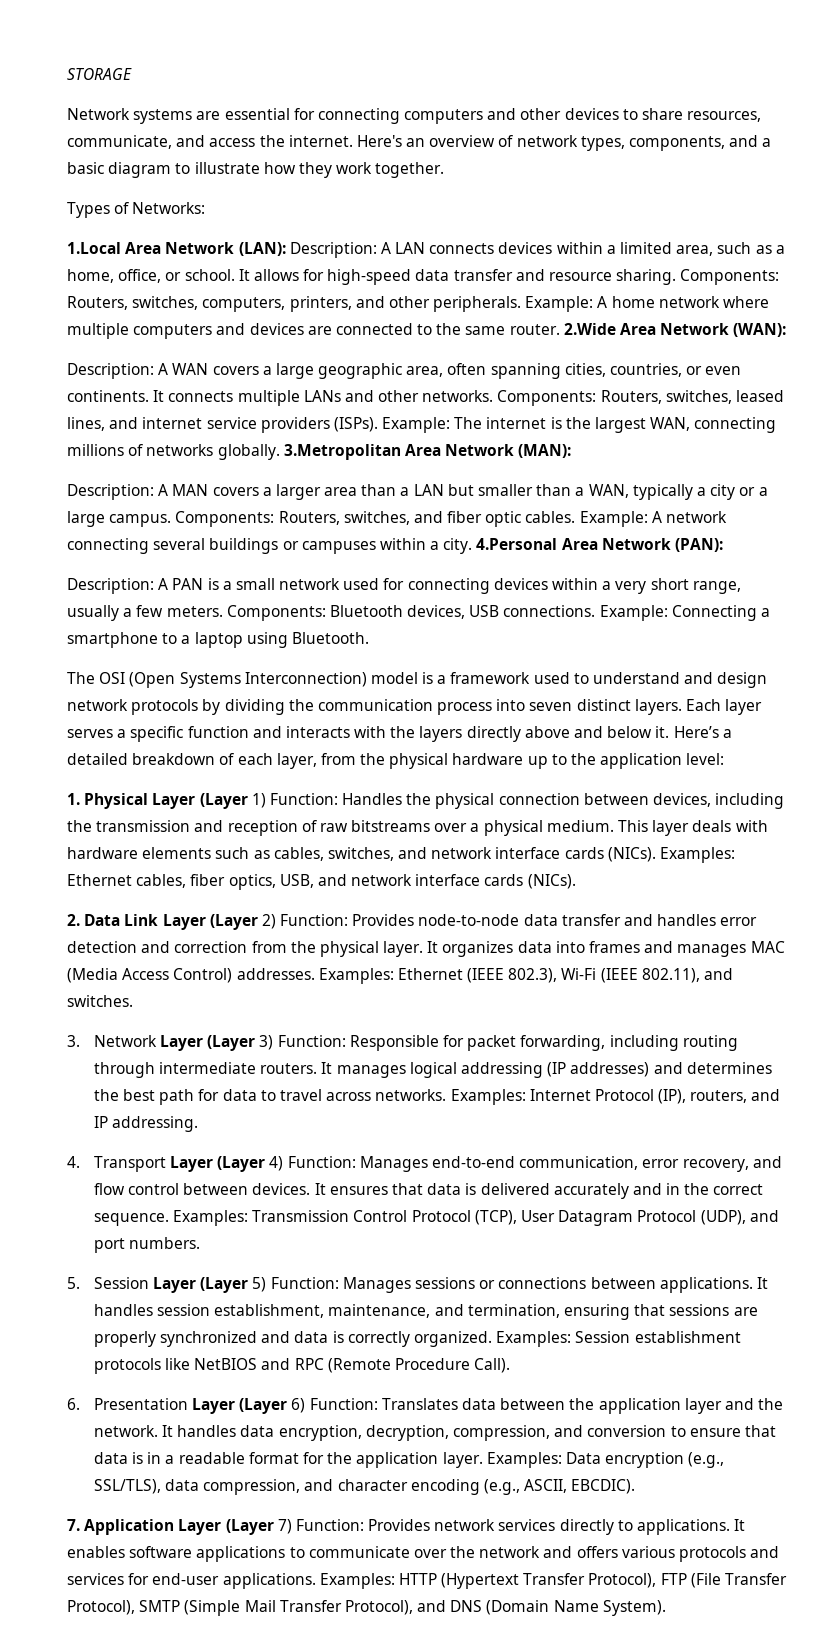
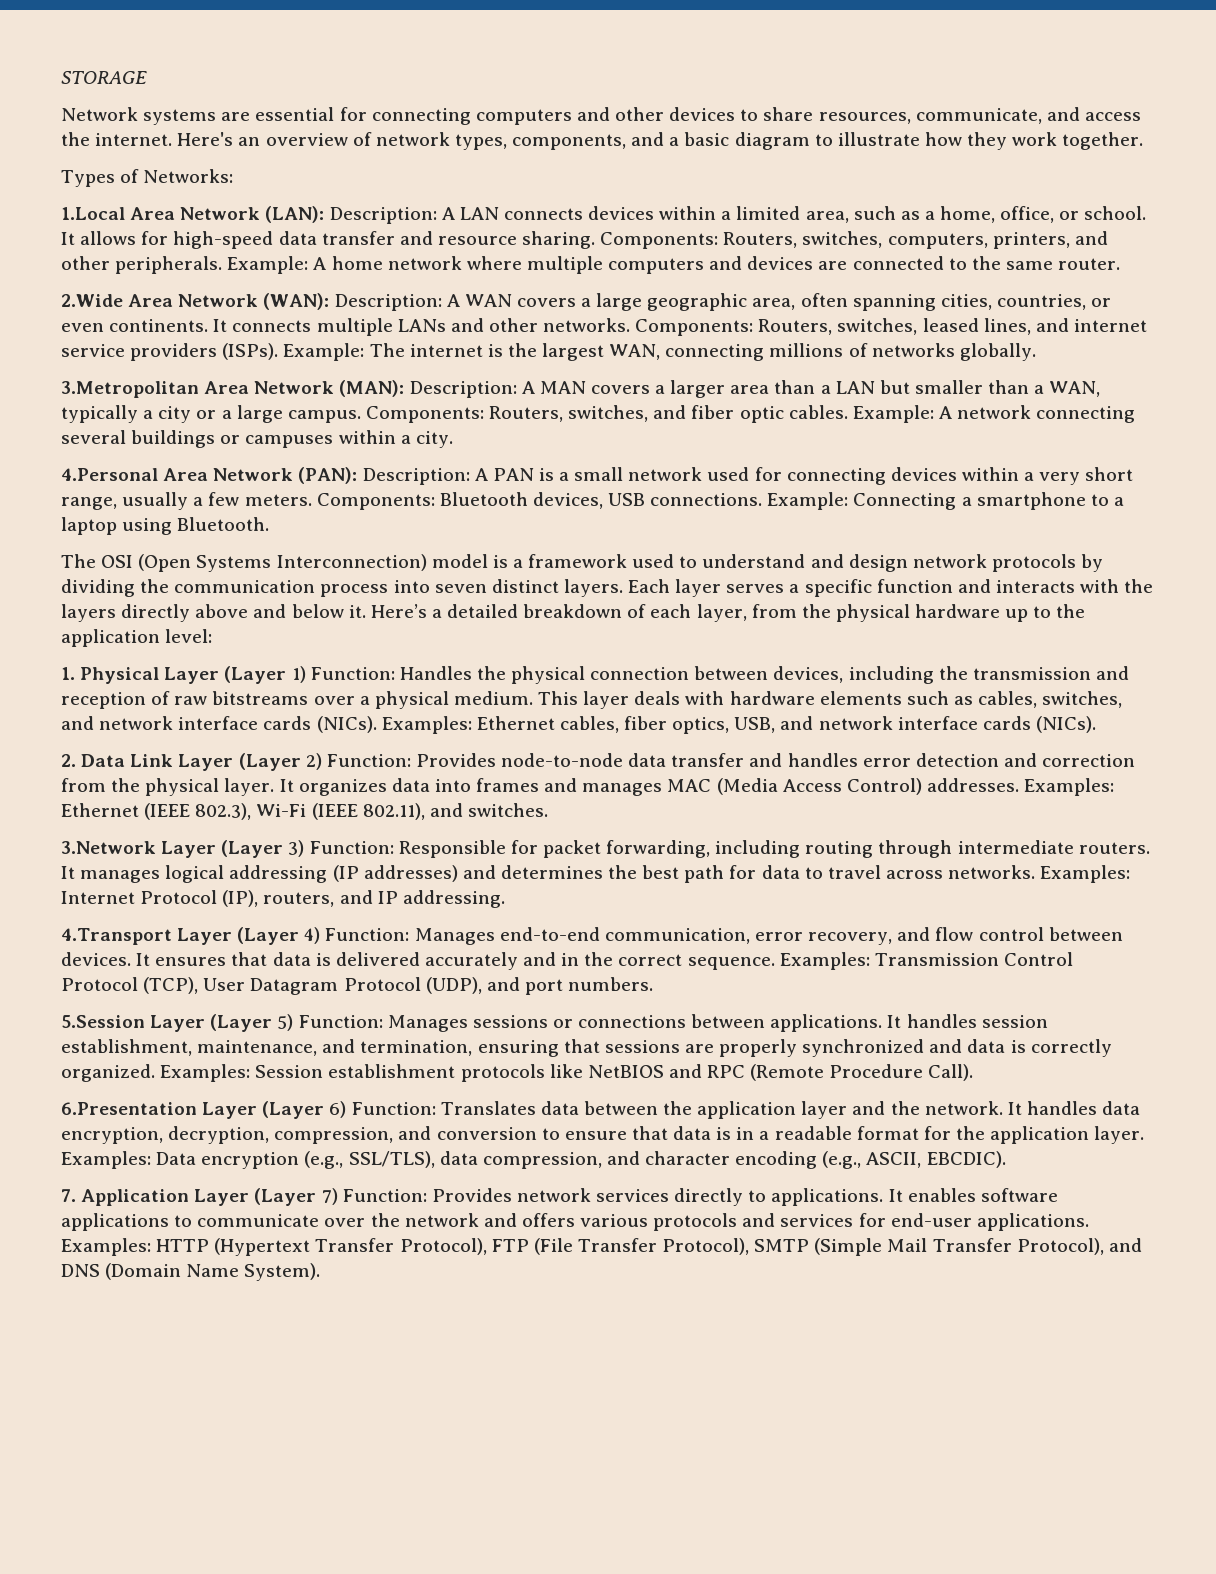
(560, 329) none -> (1121, 264) //
(787, 330) // -> (330, 301) none
(280, 452) none -> (1036, 352) //
(572, 451) // -> (405, 388) none
(473, 546) none -> (453, 439) //
(724, 545) // -> (358, 475) none
[67,1035,157,1047] 3. Network -> [61,841,156,854] 3.Network
[67,1156,166,1172] 4. Transport -> [61,928,172,945] 4.Transport
[67,1277,149,1289] 5. Session -> [61,1015,145,1028] 5.Session
[67,1398,188,1410] 6. Presentation -> [61,1102,197,1115] 6.Presentation

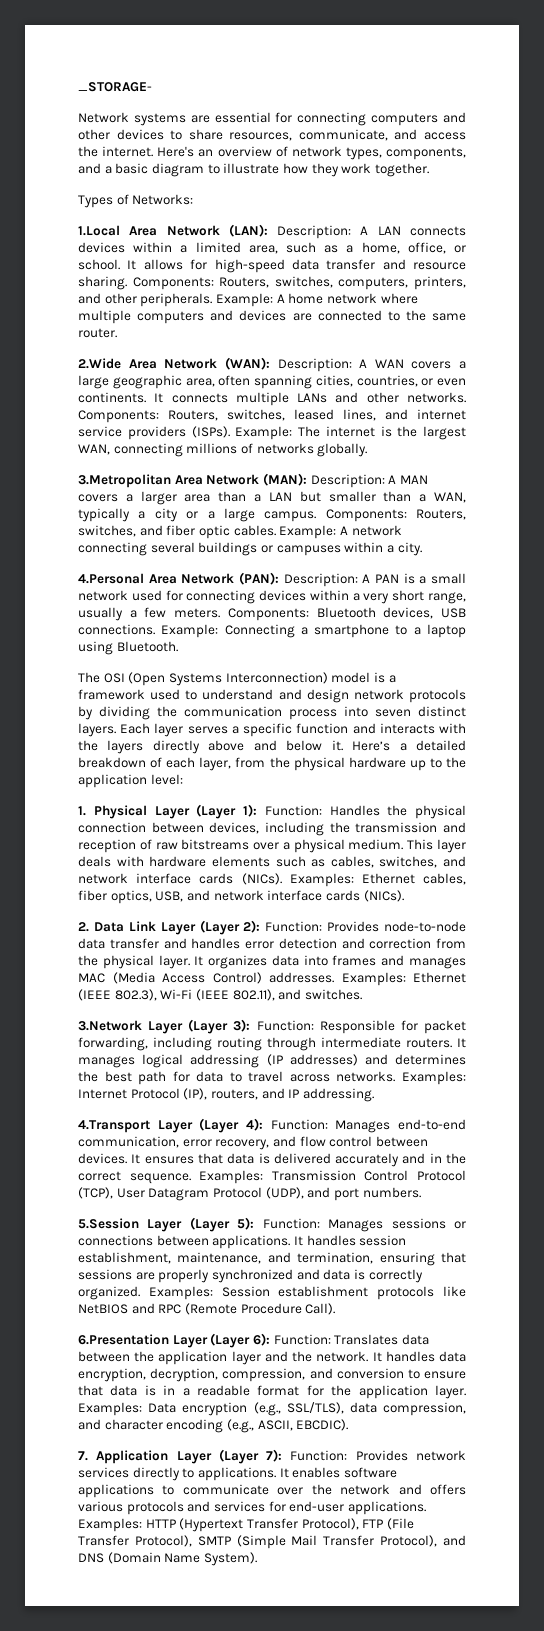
[61,71,147,84] STORAGE -> [78,82,152,92] _STORAGE-
[291,666,306,683] 1) -> [243,804,257,817] 1):
[305,753,322,770] 2) -> [243,920,261,933] 2):
[288,840,305,857] 3) -> [233,1019,251,1032] 3):
[304,927,321,944] 4) -> [246,1118,263,1131] 4):
[277,1014,294,1031] 5) -> [237,1217,255,1230] 5):
[329,1101,347,1118] 6) -> [252,1333,270,1346] 6):
[321,1188,338,1205] 7) -> [266,1449,283,1462] 7):

